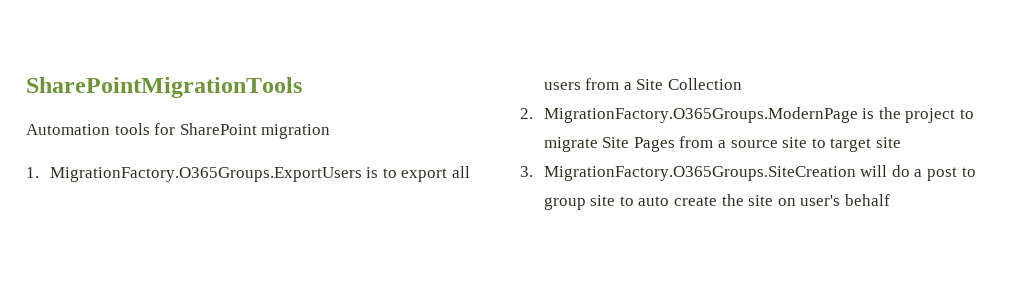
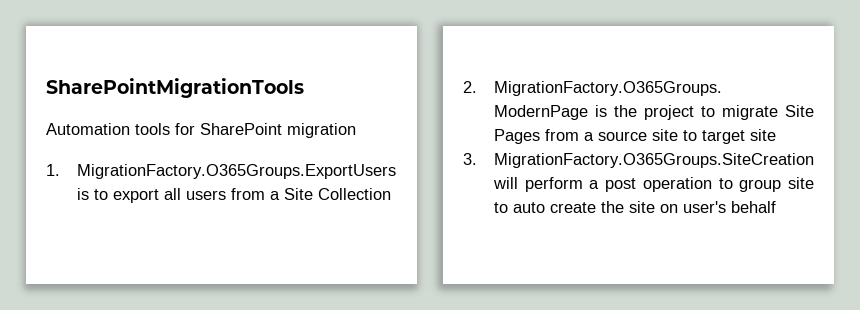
[891,165,910,177] do -> [524,177,583,192] perform
(958, 174) none -> [642,177,712,192] operation

